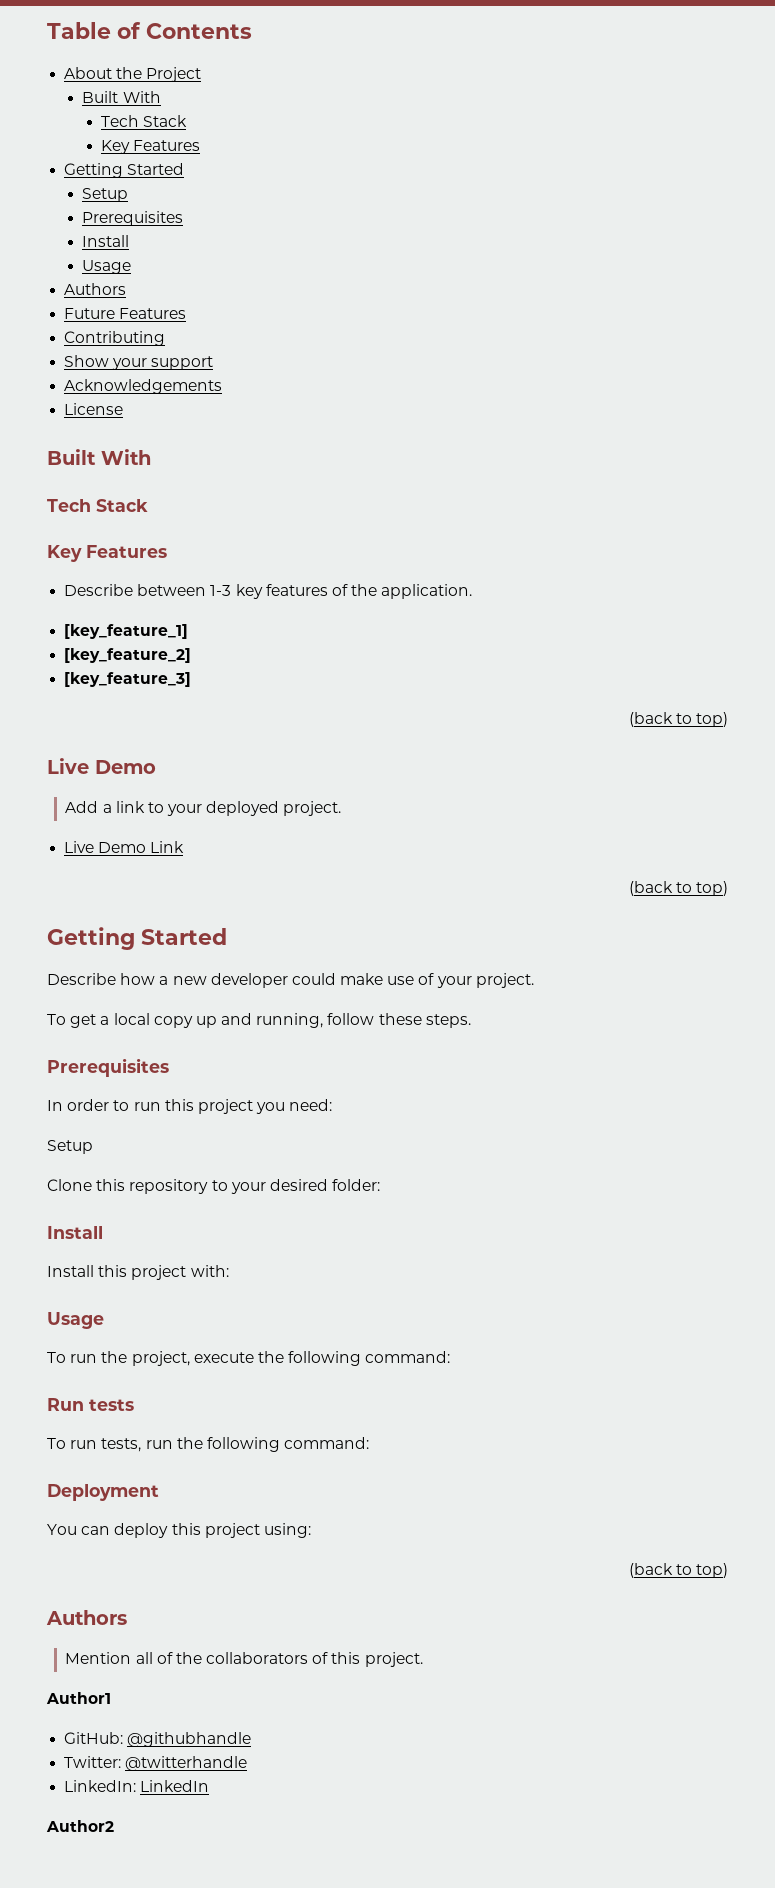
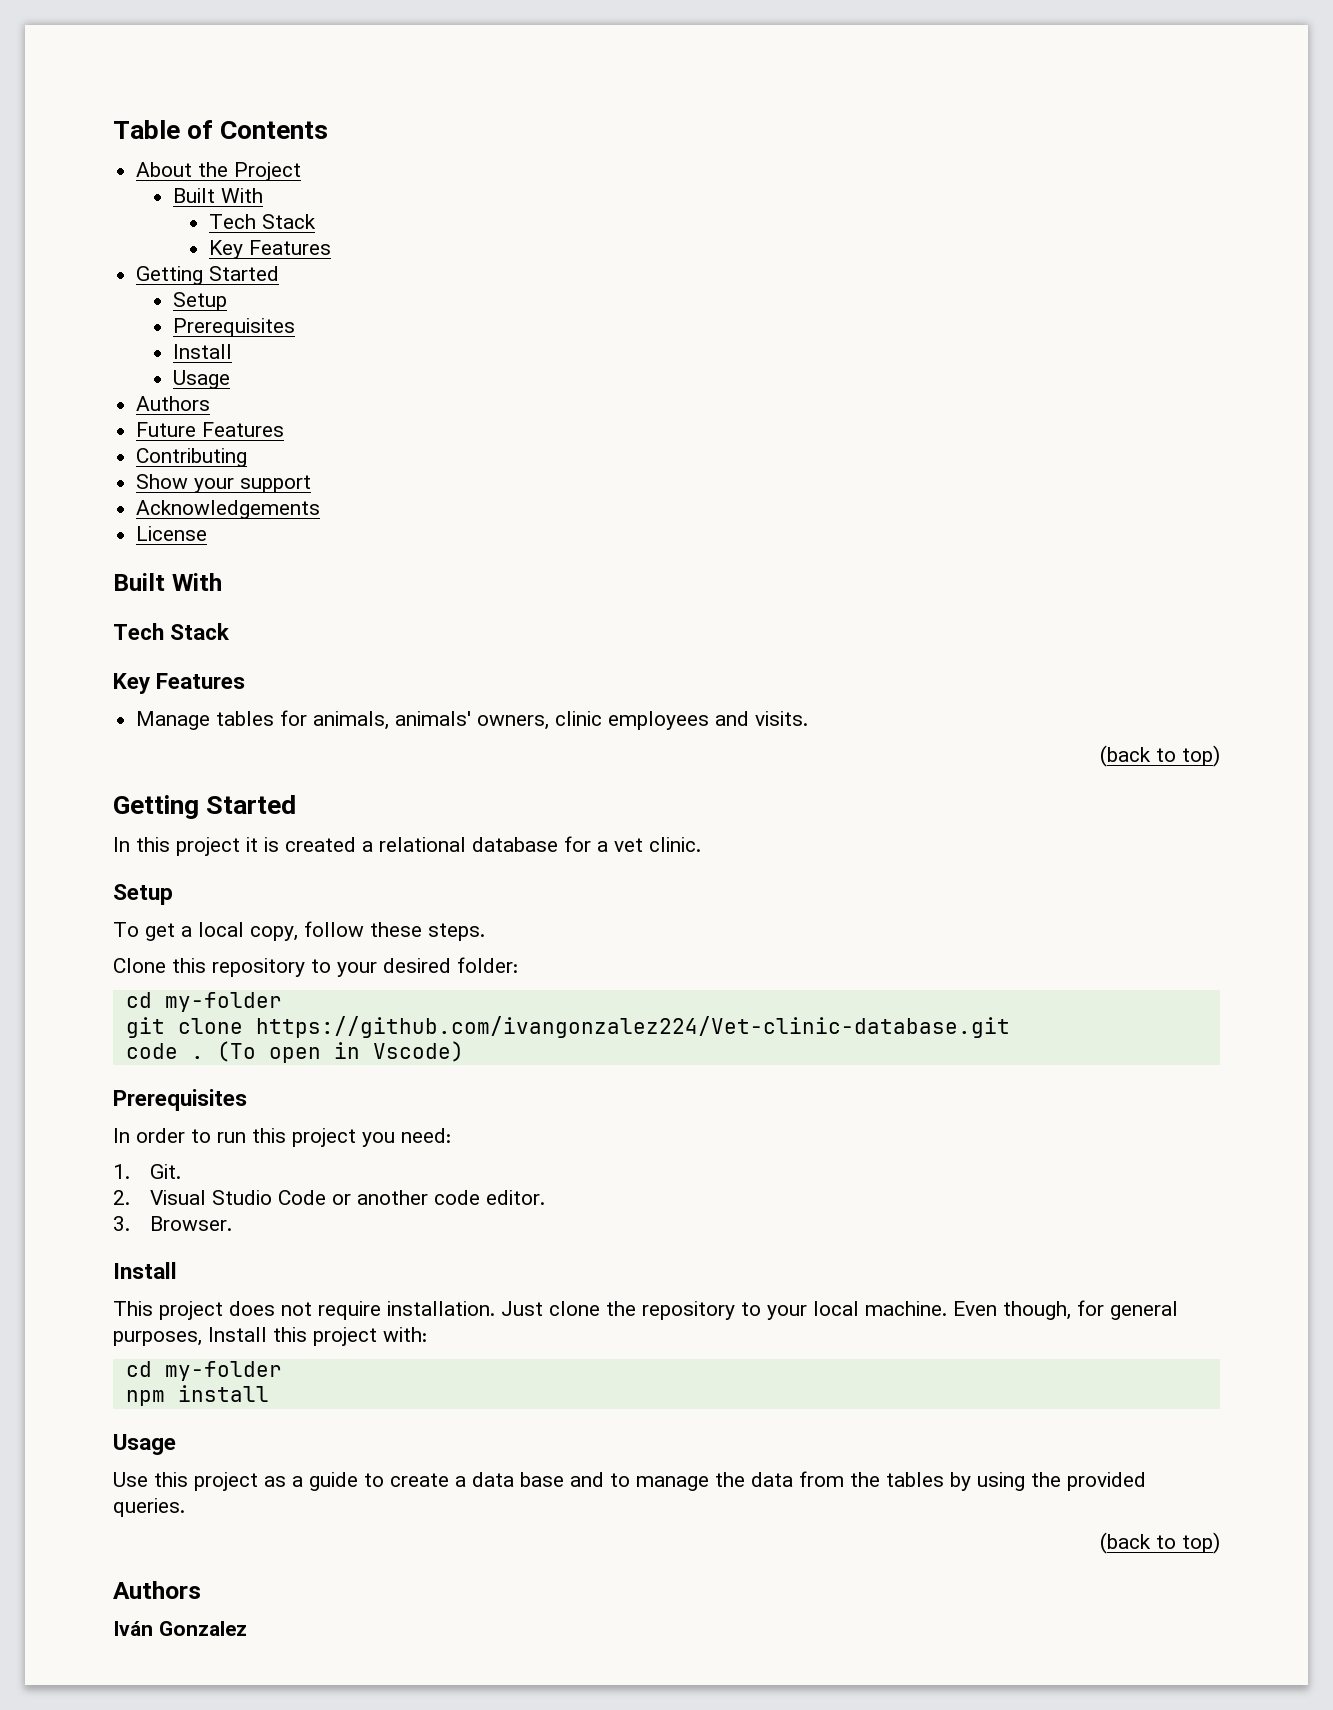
[64,584,473,599] [64,624,189,639] [64,648,192,663] [64,672,192,687] [628,712,728,727] [47,758,156,774] [65,801,342,816] [64,841,185,853] Describe between 1-3 key features of the application. // [key_feature_1] // [key_feature_2] // [key_feature_3] // (back to top) // Live Demo // Add a link to your deployed project. // Live Demo Link -> [136,710,809,730] Manage tables for animals, animals' owners, clinic employees and visits.
[47,973,534,988] Describe how a new developer could make use of your project. -> [113,836,701,856] [113,884,173,905] In this project it is created a relational database for a vet clinic. // Setup
[153,1013,324,1028] copy up and running, -> [250,926,298,941] copy,
(471, 1021) none -> [113,957,518,977] [125,992,282,1012] [125,1016,1010,1038] [125,1041,464,1063] // Clone this repository to your desired folder: // cd my-folder // git clone https://github.com/ivangonzalez224/Vet-clinic-database.git // code . (To open in Vscode)
[47,1140,93,1154] [47,1179,381,1194] [47,1226,103,1239] [47,1265,229,1280] [47,1312,104,1329] [47,1351,451,1366] [47,1398,134,1411] [47,1437,370,1452] [47,1484,159,1501] [47,1523,311,1538] [628,1563,728,1578] [46,1610,127,1625] [65,1652,423,1667] [46,1692,111,1704] [64,1732,252,1747] [64,1756,248,1771] [64,1780,210,1792] [46,1820,114,1832] Setup // Clone this repository to your desired folder: // Install // Install this project with: // Usage // To run the project, execute the following command: // Run tests // To run tests, run the following command: // Deployment // You can deploy this project using: // (back to top) // Authors // Mention all of the collaborators of this project. // Author1 // GitHub: @githubhandle // Twitter: @twitterhandle // LinkedIn: LinkedIn // Author2 -> [113,1164,181,1179] [113,1190,545,1205] [113,1216,232,1231] [113,1262,177,1279] [113,1300,1178,1320] [113,1327,427,1346] [125,1361,282,1381] [125,1385,269,1406] [113,1434,176,1455] [113,1471,1146,1491] [113,1498,185,1517] [1100,1532,1220,1554] [113,1581,201,1599] [113,1621,247,1636] 1. Git. // 2. Visual Studio Code or another code editor. // 3. Browser. // Install // This project does not require installation. Just clone the repository to your local machine. Even though, for general purposes, Install this project with: // cd my-folder // npm install // Usage // Use this project as a guide to create a data base and to manage the data from the tables by using the provided queries. // (back to top) // Authors // Iván Gonzalez

